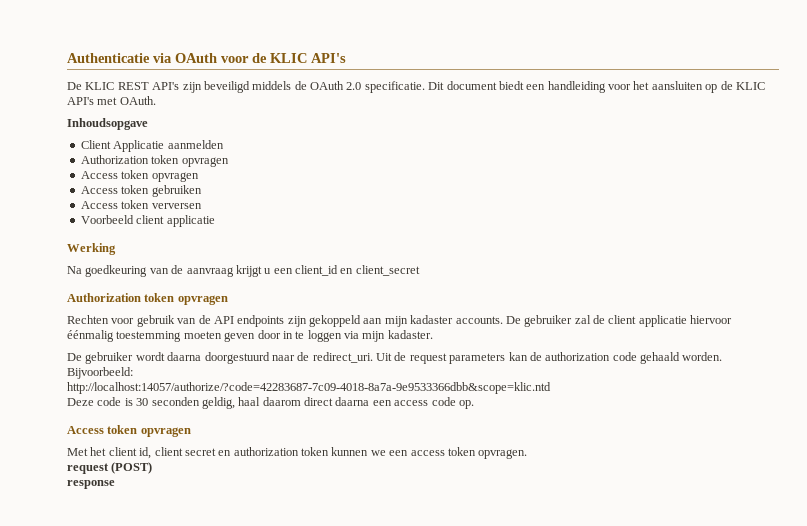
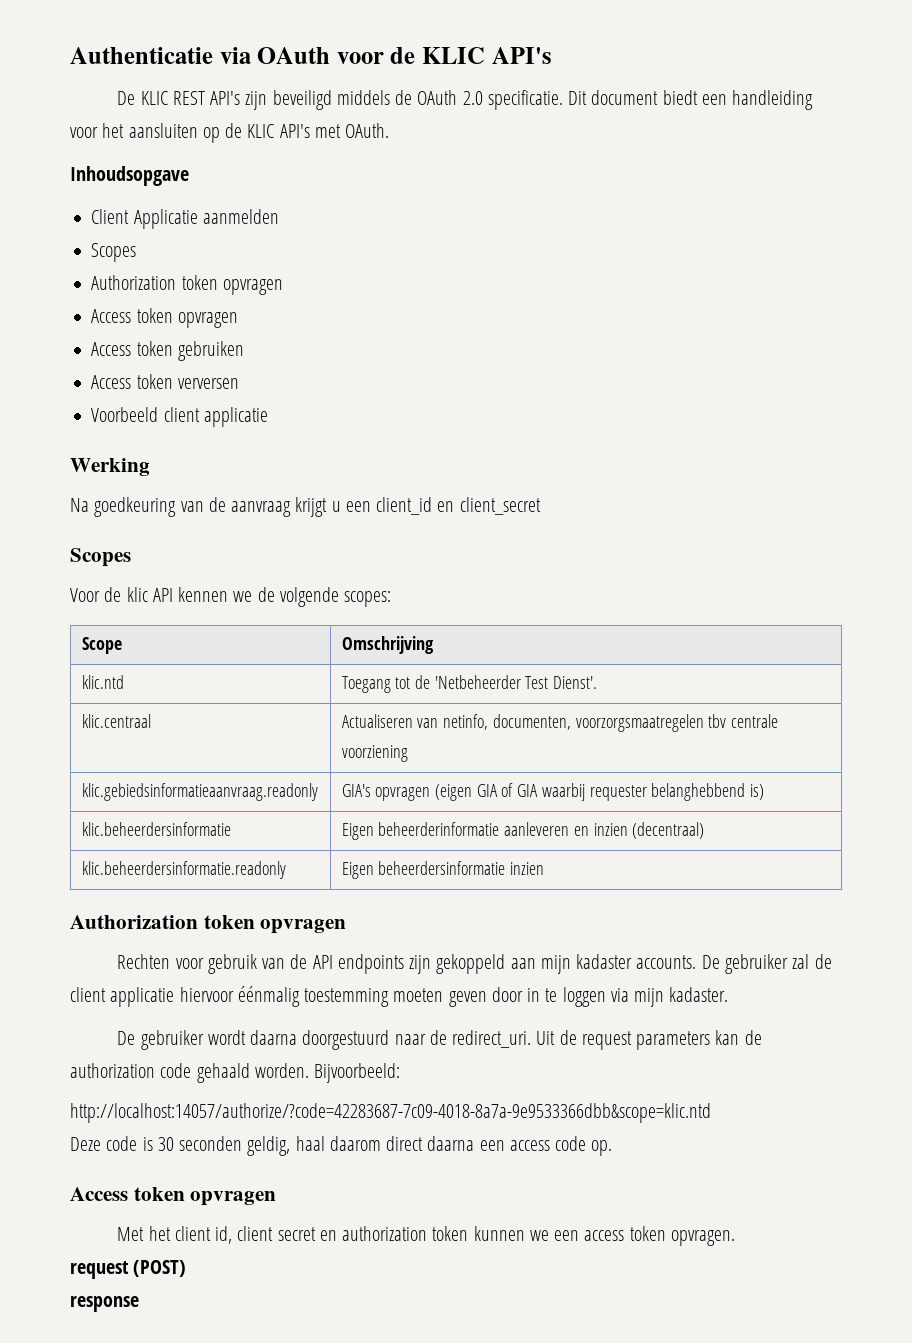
(224, 144) none -> [91,243,137,262] // Scopes
(420, 270) none -> [70,548,131,567] [70,587,392,607] [81,637,122,654] [341,636,434,654] [81,675,124,689] [341,675,598,693] [81,714,151,728] [341,714,778,732] [341,745,408,762] [81,783,318,801] [341,783,765,801] [81,822,231,836] [341,822,705,840] [81,861,286,879] [341,861,545,879] // Scopes // Voor de klic API kennen we de volgende scopes: // Scope | Omschrijving // klic.ntd | Toegang tot de 'Netbeheerder Test Dienst'. // klic.centraal | Actualiseren van netinfo, documenten, voorzorgsmaatregelen tbv centrale voorziening // klic.gebiedsinformatieaanvraag.readonly | GIA's opvragen (eigen GIA of GIA waarbij requester belanghebbend is) // klic.beheerdersinformatie | Eigen beheerderinformatie aanleveren en inzien (decentraal) // klic.beheerdersinformatie.readonly | Eigen beheerdersinformatie inzien

